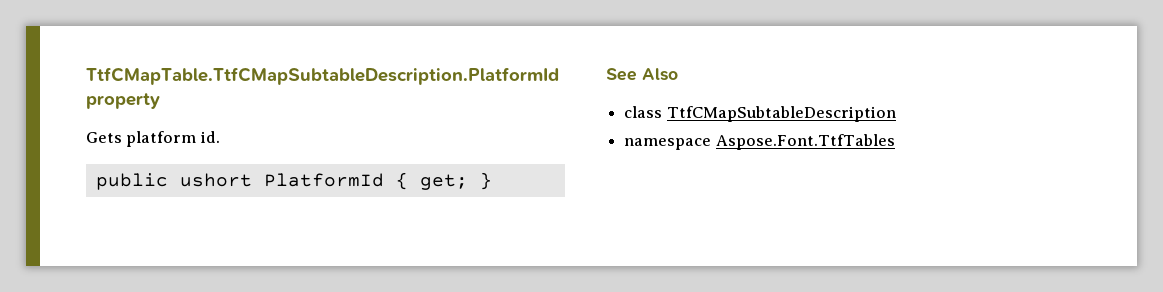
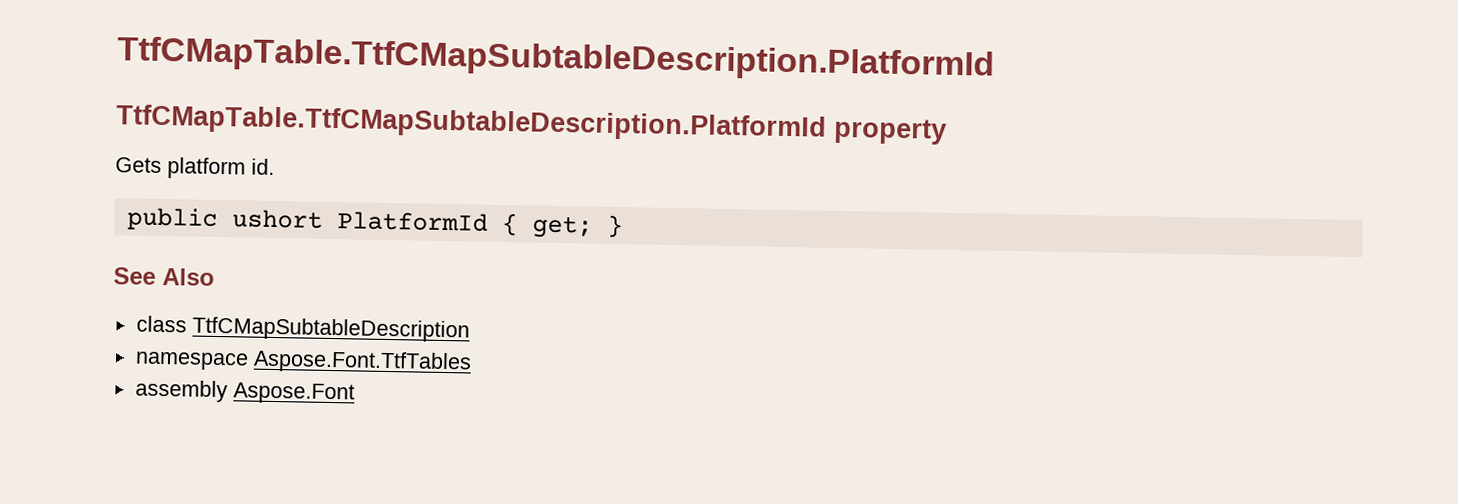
[86,67,559,85] TtfCMapTable.TtfCMapSubtableDescription.PlatformId -> [117,36,995,83] [116,104,827,143] TtfCMapTable.TtfCMapSubtableDescription.PlatformId // TtfCMapTable.TtfCMapSubtableDescription.PlatformId
(895, 142) none -> [134,379,355,405] // assembly Aspose.Font

